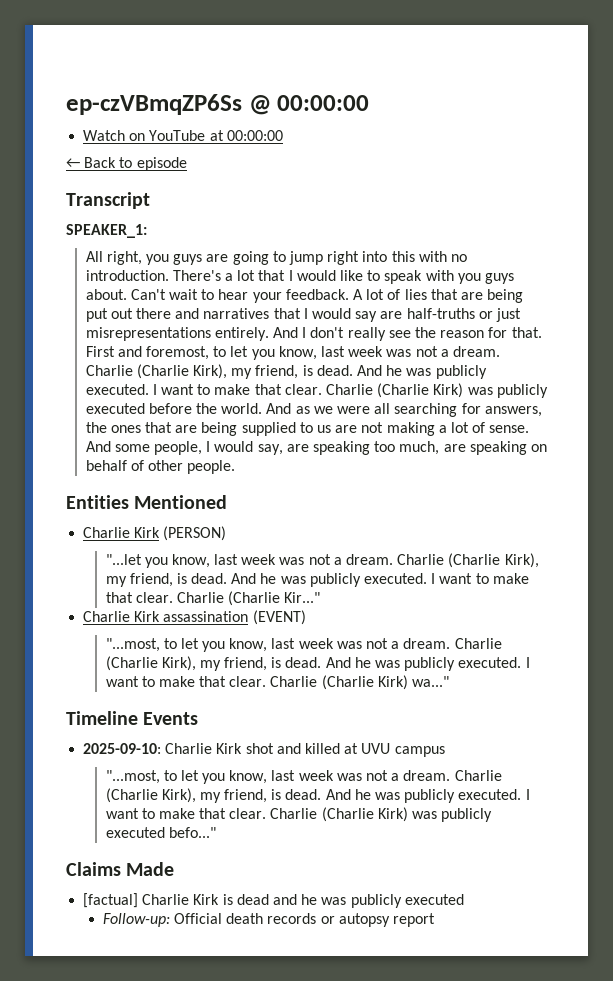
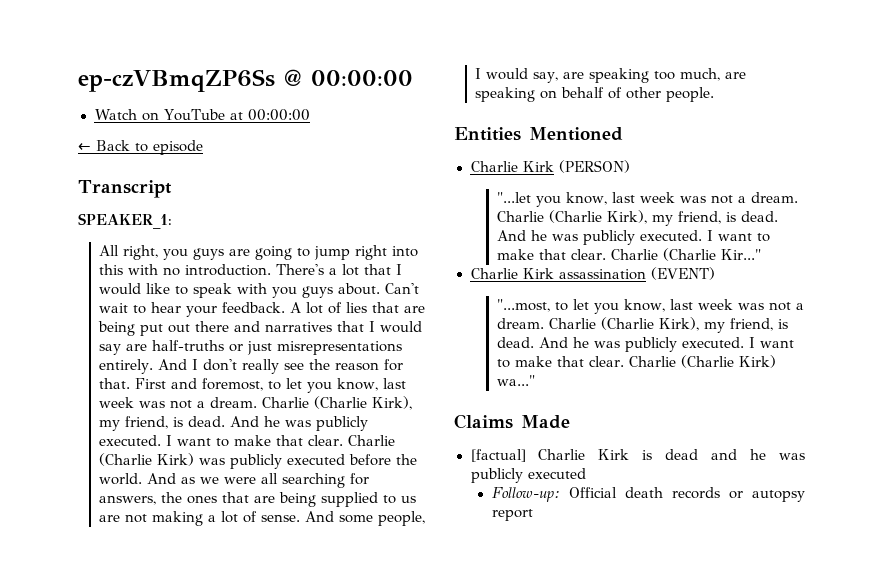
[66,711,199,725] [83,743,445,757] [105,770,502,784] [105,788,530,803] [105,807,493,822] [105,827,216,838] // Timeline Events // 2025-09-10: Charlie Kirk shot and killed at UVU campus // "...most, to let you know, last week was not a dream. Charlie (Charlie Kirk), my friend, is dead. And he was publicly executed. I want to make that clear. Charlie (Charlie Kirk) was publicly executed befo..." -> (535, 380) none

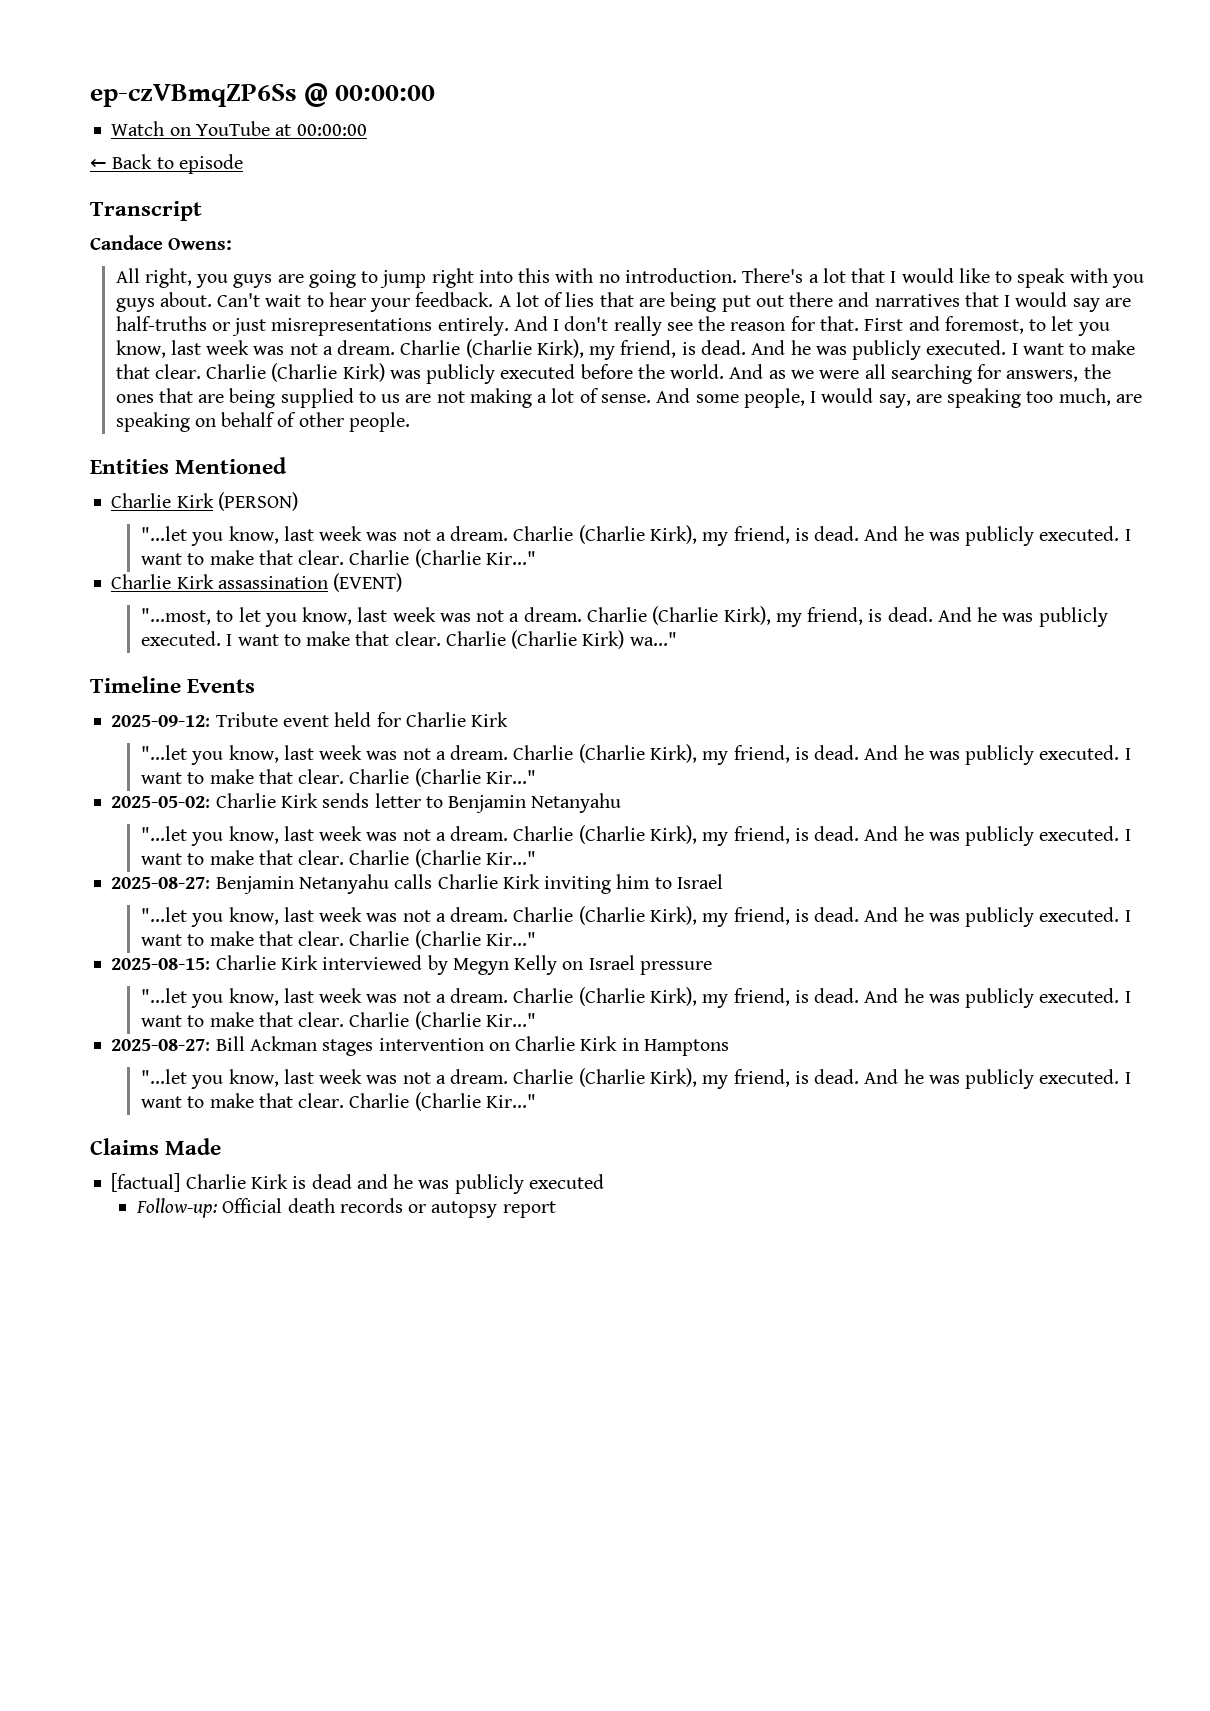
[78,213,172,229] SPEAKER_1: -> [90,235,233,250] Candace Owens:
(535, 380) none -> [90,676,256,693] [111,712,509,727] [141,744,1131,765] [141,768,536,787] [111,793,622,813] [141,825,1131,846] [141,849,536,868] [111,874,723,894] [141,906,1131,927] [141,930,536,949] [111,955,712,975] [141,987,1131,1008] [141,1011,536,1030] [111,1036,729,1056] [141,1068,1131,1089] [141,1092,536,1111] // Timeline Events // 2025-09-12: Tribute event held for Charlie Kirk // "...let you know, last week was not a dream. Charlie (Charlie Kirk), my friend, is dead. And he was publicly executed. I want to make that clear. Charlie (Charlie Kir..." // 2025-05-02: Charlie Kirk sends letter to Benjamin Netanyahu // "...let you know, last week was not a dream. Charlie (Charlie Kirk), my friend, is dead. And he was publicly executed. I want to make that clear. Charlie (Charlie Kir..." // 2025-08-27: Benjamin Netanyahu calls Charlie Kirk inviting him to Israel // "...let you know, last week was not a dream. Charlie (Charlie Kirk), my friend, is dead. And he was publicly executed. I want to make that clear. Charlie (Charlie Kir..." // 2025-08-15: Charlie Kirk interviewed by Megyn Kelly on Israel pressure // "...let you know, last week was not a dream. Charlie (Charlie Kirk), my friend, is dead. And he was publicly executed. I want to make that clear. Charlie (Charlie Kir..." // 2025-08-27: Bill Ackman stages intervention on Charlie Kirk in Hamptons // "...let you know, last week was not a dream. Charlie (Charlie Kirk), my friend, is dead. And he was publicly executed. I want to make that clear. Charlie (Charlie Kir..."

